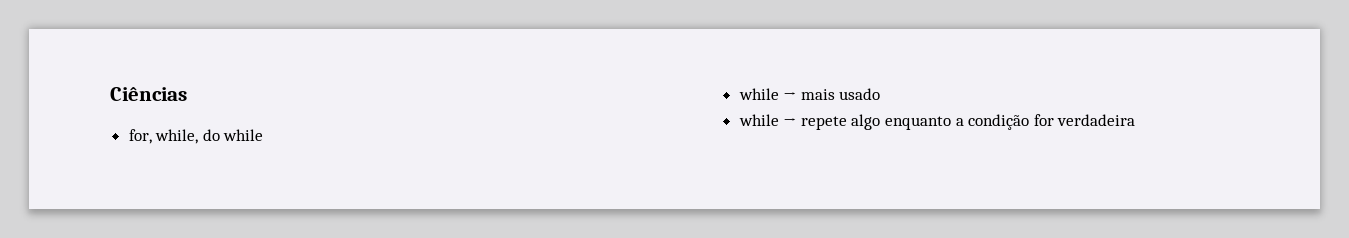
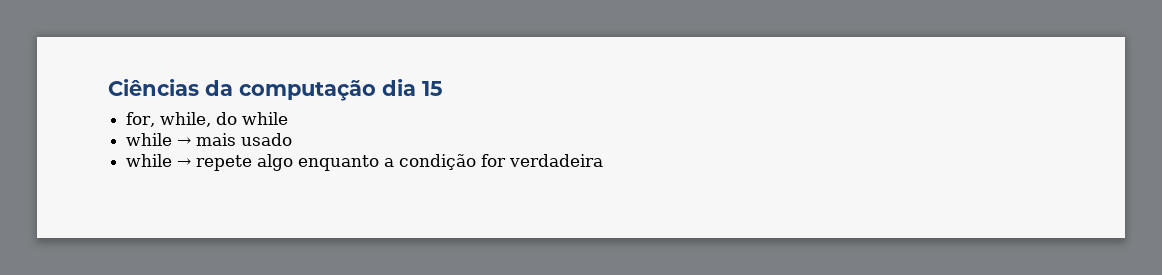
(187, 94) none -> [205,79,443,101] da computação dia 15

